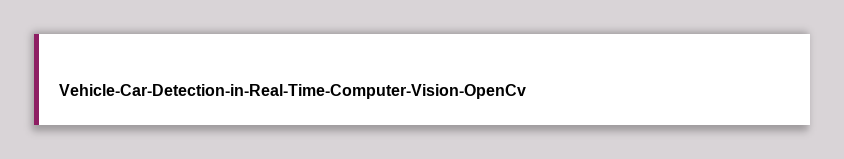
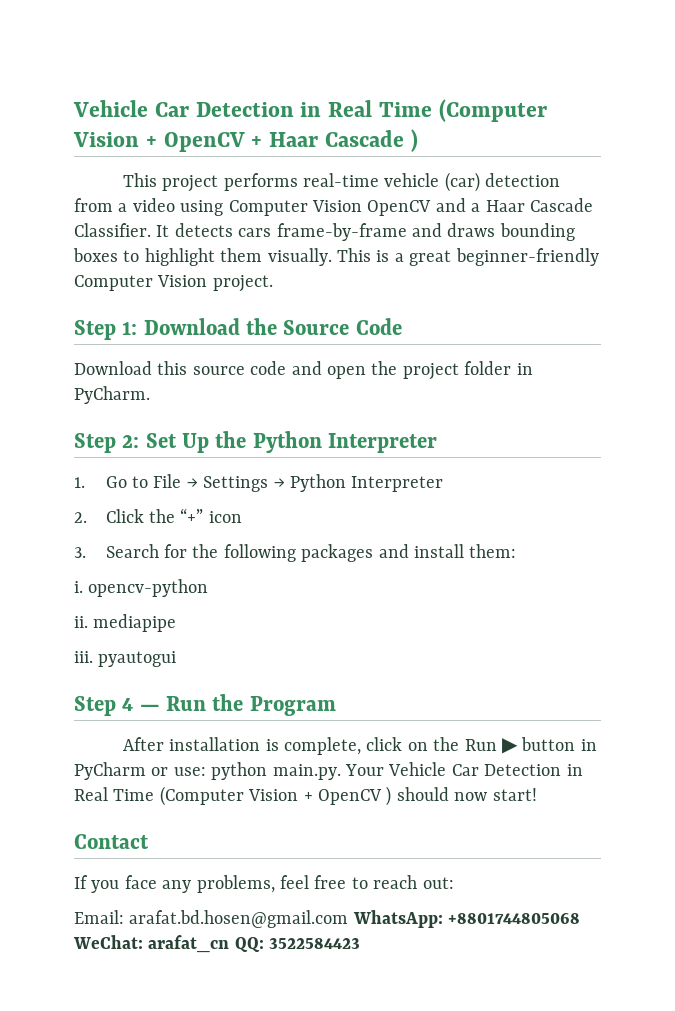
[59,84,526,99] Vehicle-Car-Detection-in-Real-Time-Computer-Vision-OpenCv -> [73,99,547,122] [73,129,418,152] [122,172,561,192] [74,198,593,216] [74,223,575,241] [73,248,599,266] [74,275,273,292] [74,318,402,340] [74,361,533,380] [74,386,150,404] [74,431,438,453] [74,474,444,492] [74,508,242,523] [74,544,517,562] [74,579,209,597] [74,614,177,632] [74,651,177,667] [74,694,336,716] [122,737,597,755] [74,762,583,780] [74,786,537,806] [74,834,149,849] [74,875,454,893] [74,910,581,928] [73,935,361,953] Vehicle Car Detection in Real Time (Computer Vision + OpenCV + Haar Cascade ) // This project performs real-time vehicle (car) detection from a video using Computer Vision OpenCV and a Haar Cascade Classifier. It detects cars frame-by-frame and draws bounding boxes to highlight them visually. This is a great beginner-friendly Computer Vision project. // Step 1: Download the Source Code // Download this source code and open the project folder in PyCharm. // Step 2: Set Up the Python Interpreter // 1. Go to File → Settings → Python Interpreter // 2. Click the “+” icon // 3. Search for the following packages and install them: // i. opencv-python // ii. mediapipe // iii. pyautogui // Step 4 — Run the Program // After installation is complete, click on the Run ▶ button in PyCharm or use: python main.py. Your Vehicle Car Detection in Real Time (Computer Vision + OpenCV ) should now start! // Contact // If you face any problems, feel free to reach out: // Email: arafat.bd.hosen@gmail.com WhatsApp: +8801744805068 WeChat: arafat_cn QQ: 3522584423

